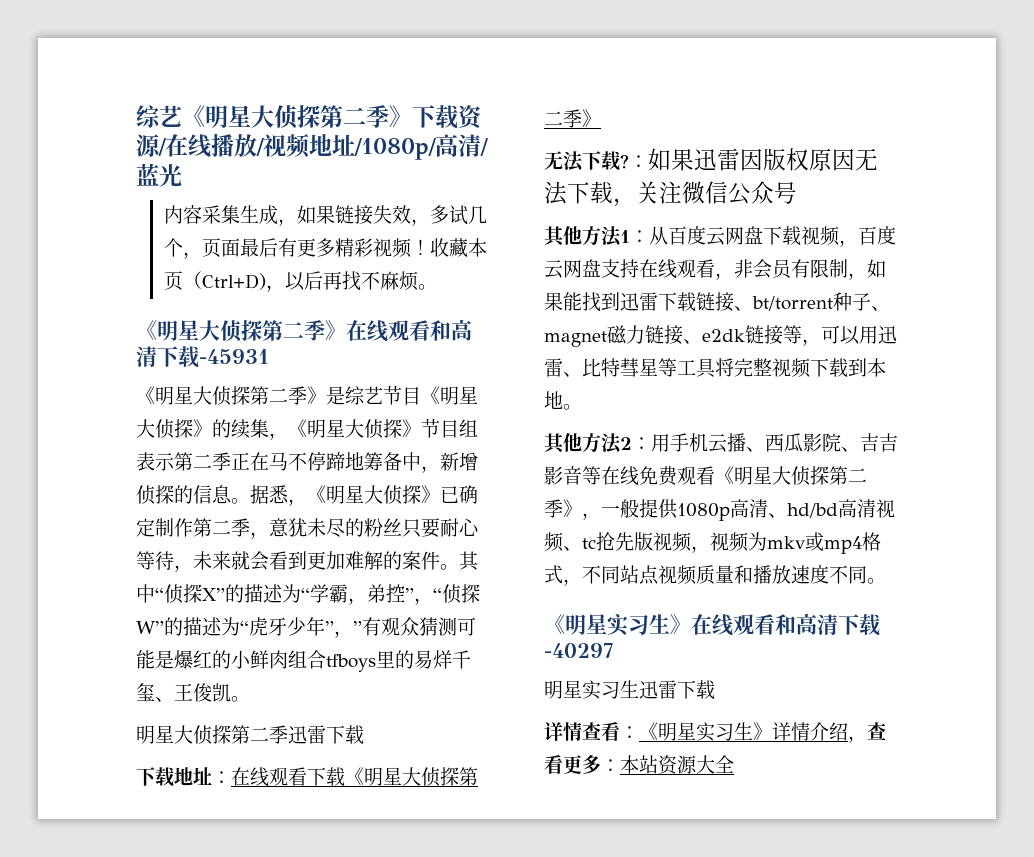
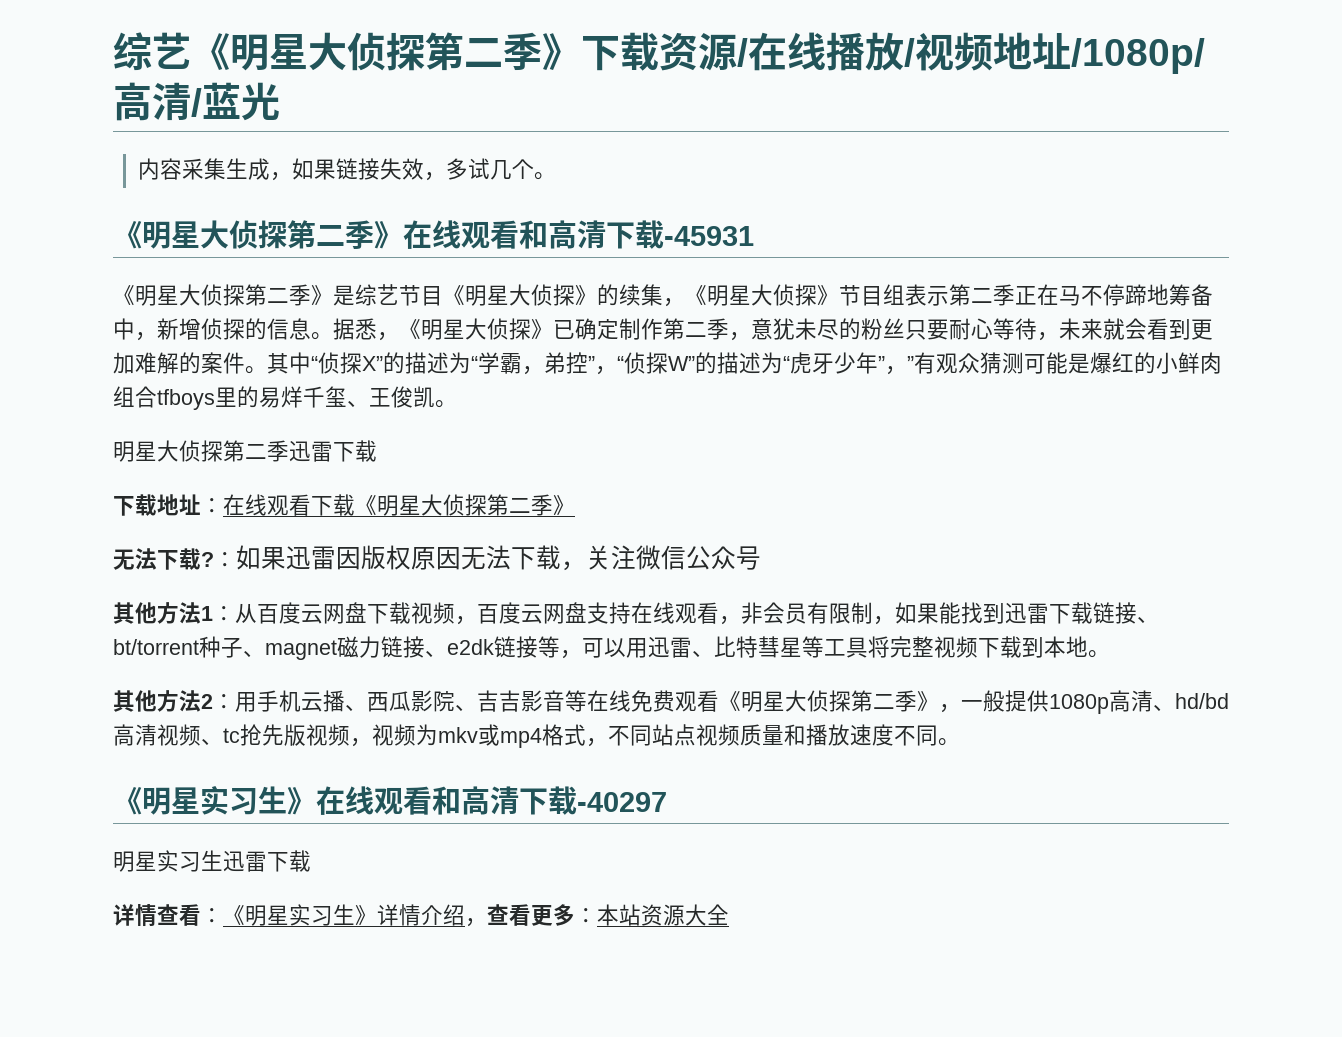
[182,238,487,259] [163,271,418,292] ，页面最后有更多精彩视频！收藏本页（Ctrl+D)，以后再找不麻烦 -> (534, 169) none

